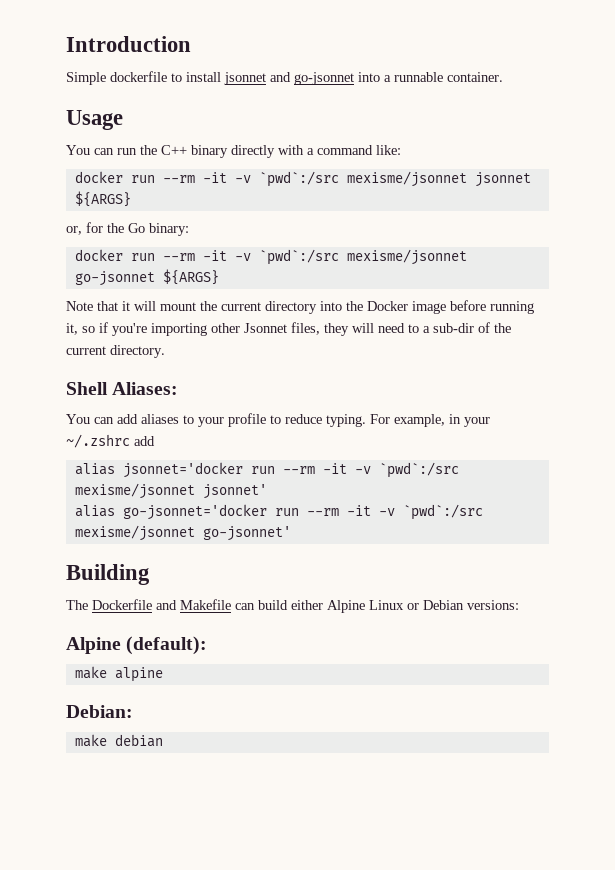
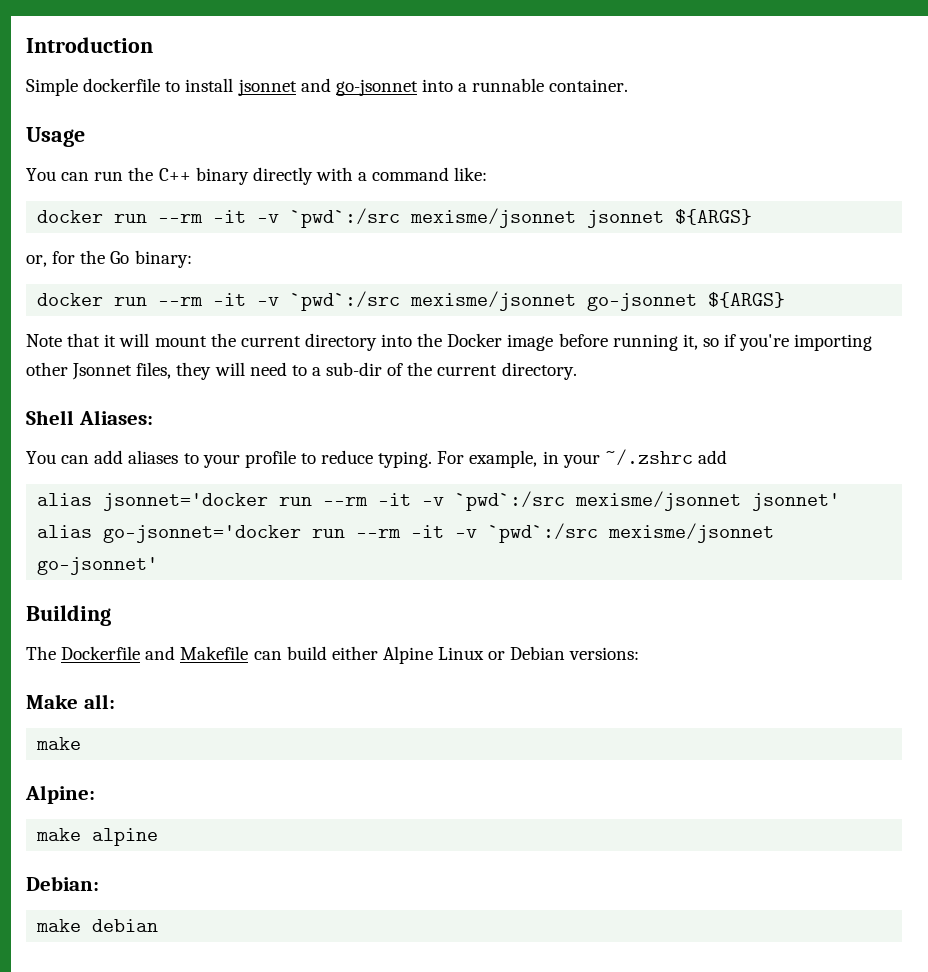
[66,636,208,655] Alpine (default): -> [26,694,115,709] [36,737,82,750] [25,785,95,804] Make all: // make // Alpine:

